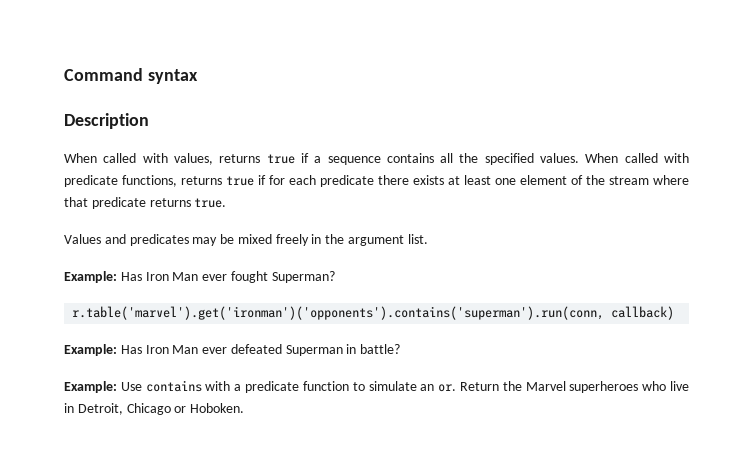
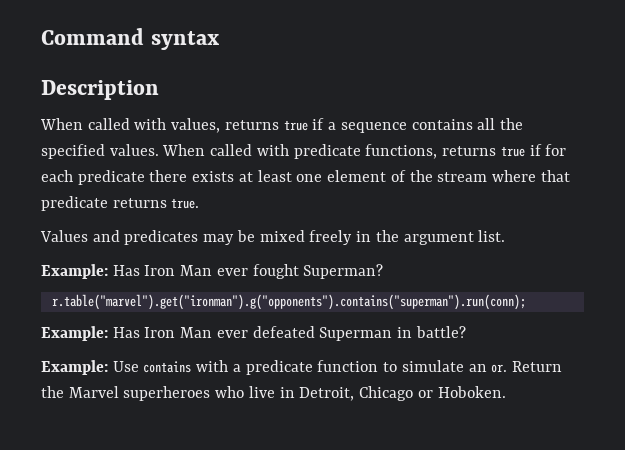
[72,306,675,320] r.table('marvel').get('ironman')('opponents').contains('superman').run(conn, callback) -> [51,294,526,310] r.table("marvel").get("ironman").g("opponents").contains("superman").run(conn);

